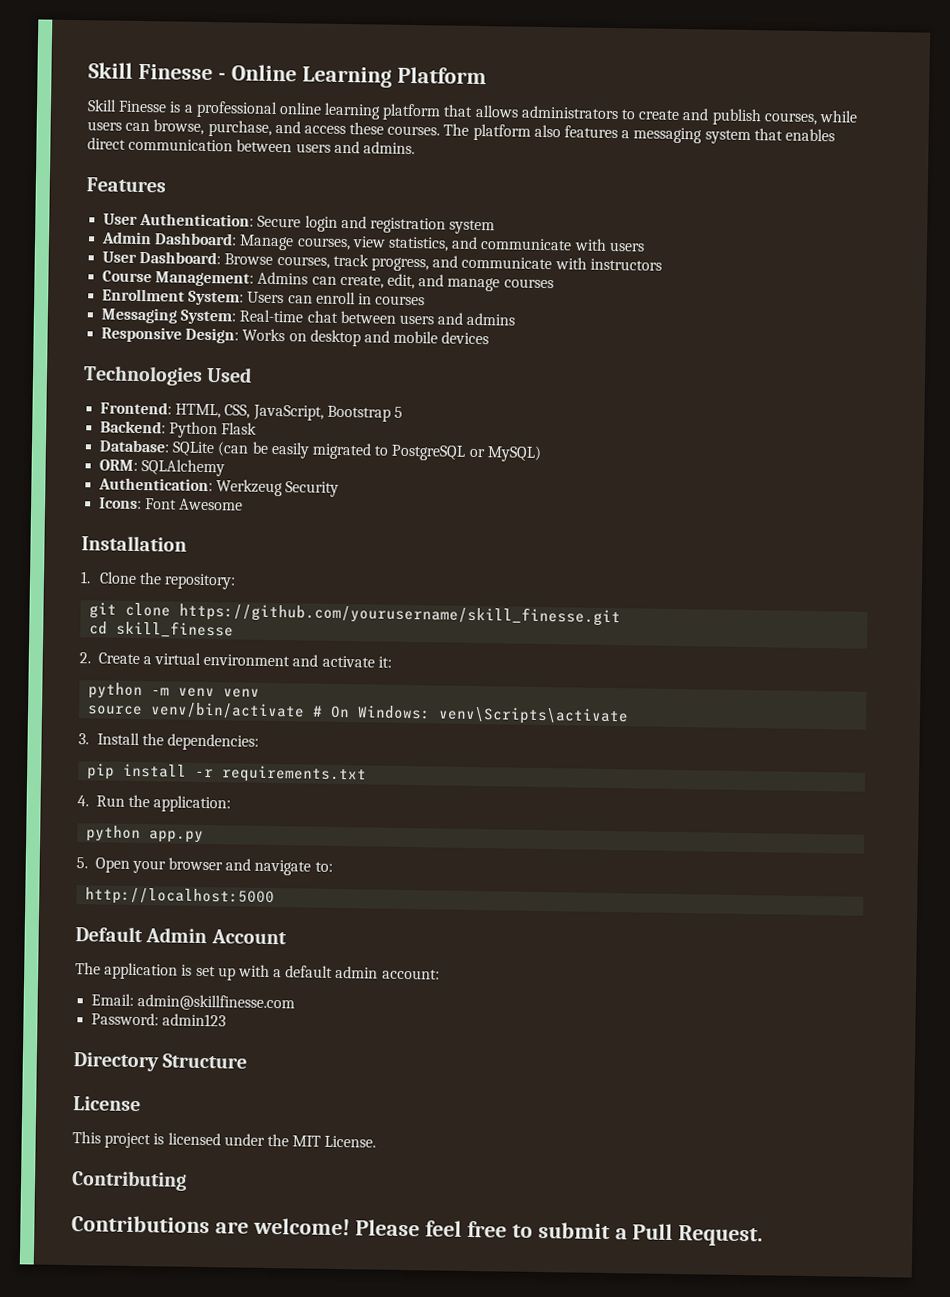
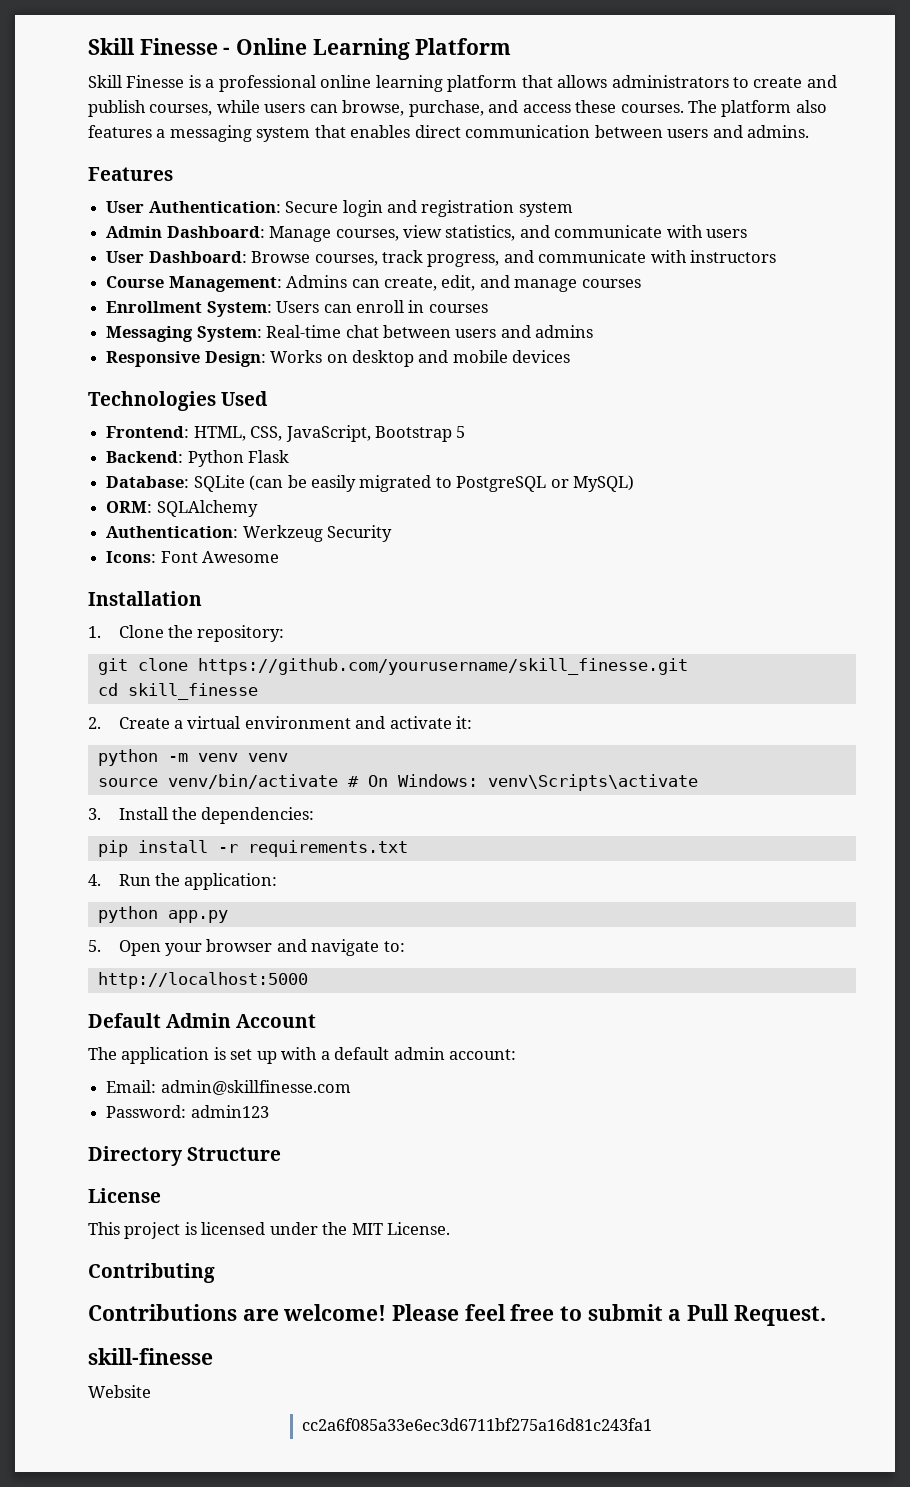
(764, 1236) none -> [88,1348,213,1365] [88,1385,151,1398] [302,1418,653,1431] // skill-finesse // Website // cc2a6f085a33e6ec3d6711bf275a16d81c243fa1

